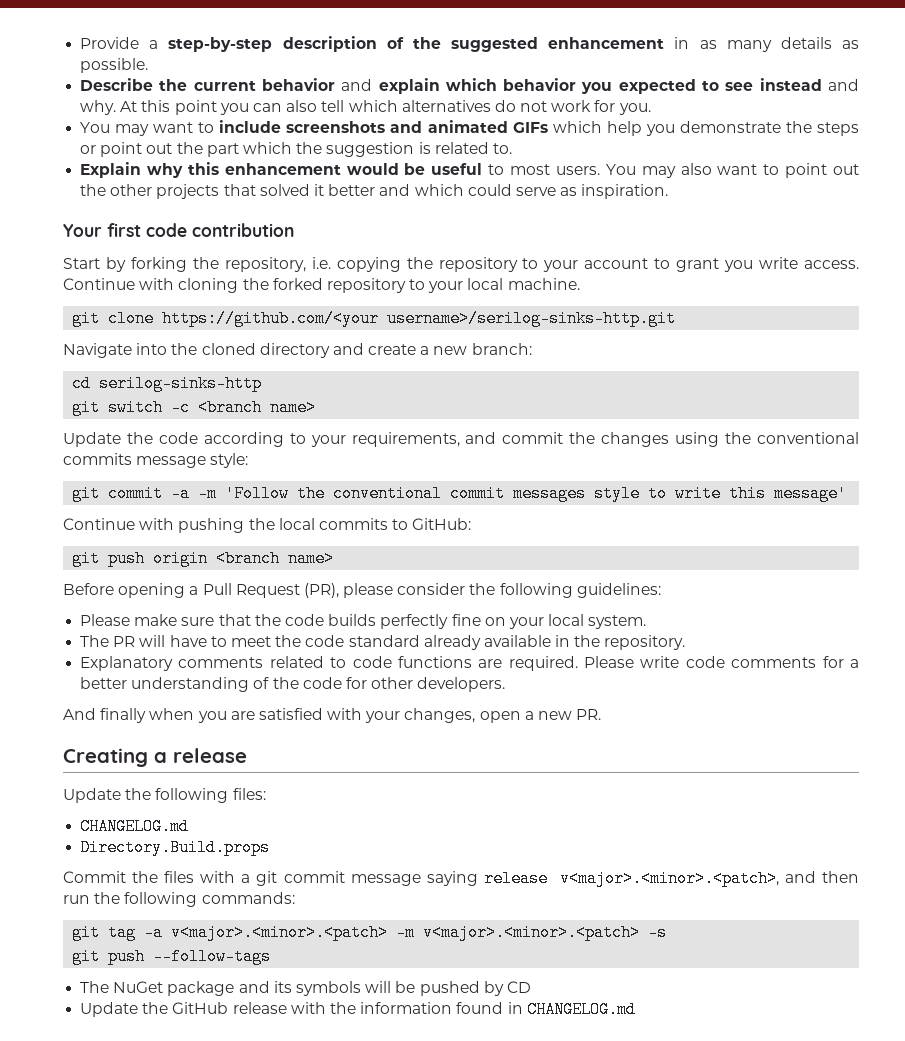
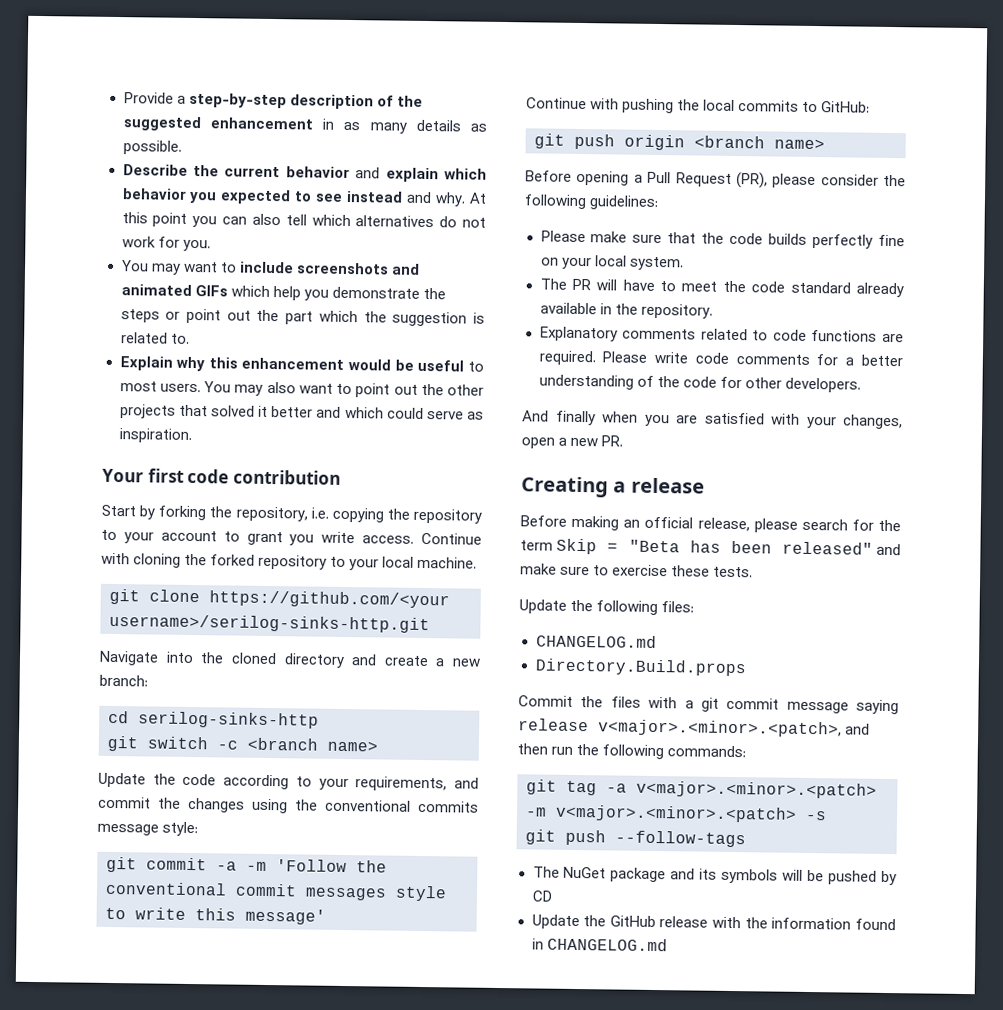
(247, 755) none -> [520,515,901,533] [520,538,901,556] [520,563,754,578] // Before making an official release, please search for the term Skip = "Beta has been released" and make sure to exercise these tests.

